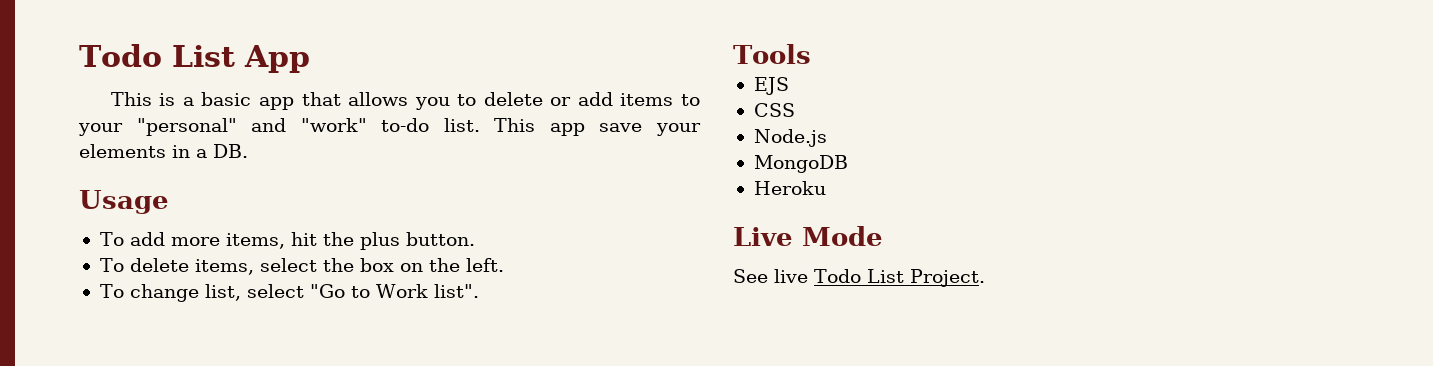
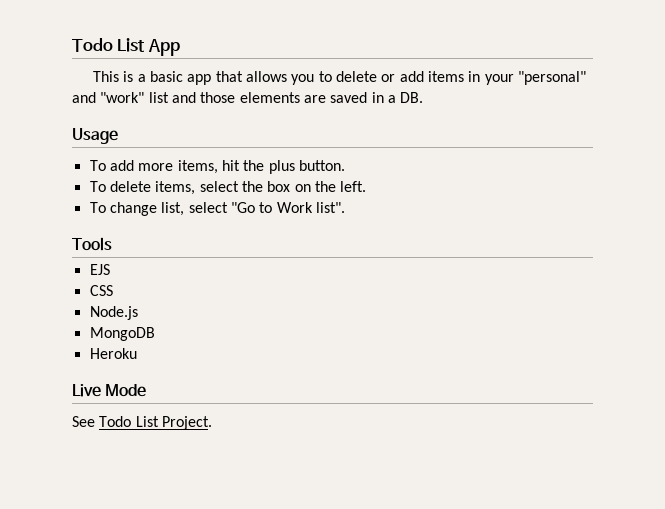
[681,94,700,106] to -> [468,71,481,82] in
[381,118,701,136] [79,144,166,158] to-do list. This app save your elements -> [148,92,368,103] list and those elements are saved
[774,269,808,283] live -> (95, 421) none

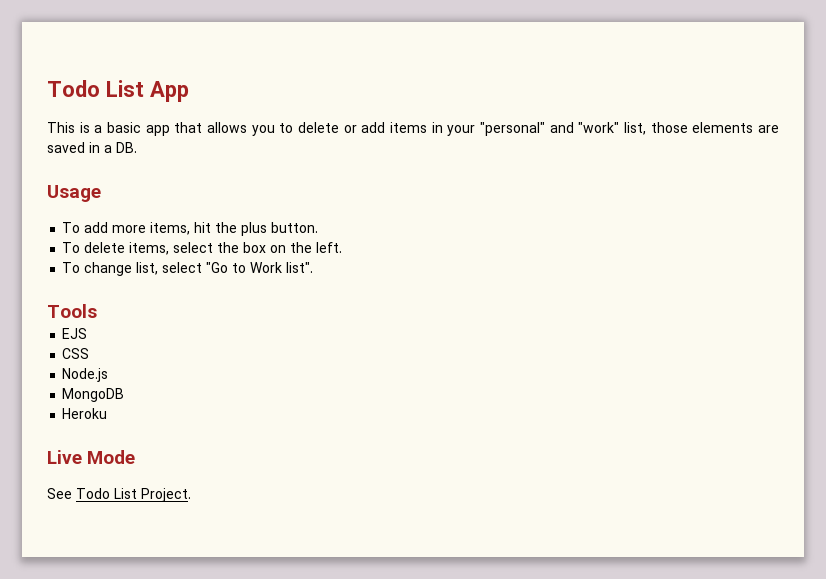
[148,92,196,103] list and -> [624,122,646,135] list,

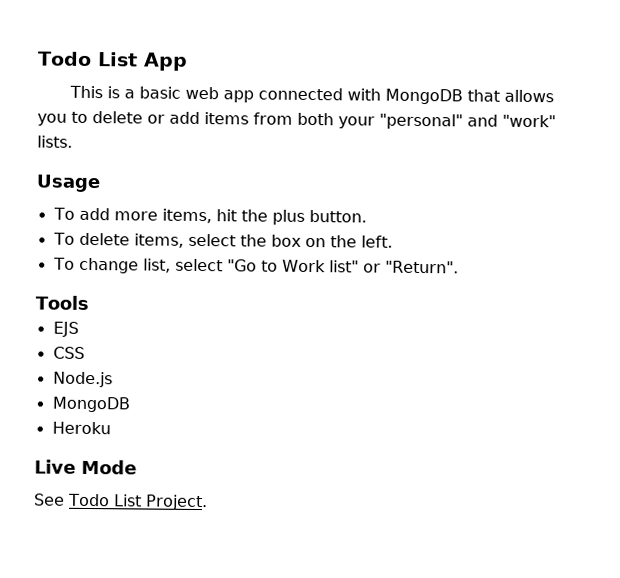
[145,125,170,136] app -> [184,86,463,105] web app connected with MongoDB
[431,122,443,133] in -> [253,112,334,126] from both
[624,122,779,135] [47,142,137,153] list, those elements are saved in a DB. -> [37,135,73,148] lists.
[286,262,314,273] list". -> [328,260,459,274] list" or "Return".

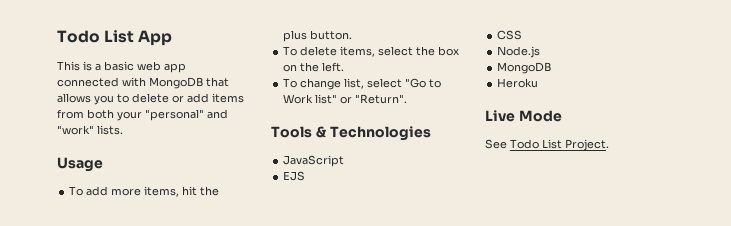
(89, 302) none -> [315,126,431,141] [283,155,345,167] & Technologies // JavaScript

